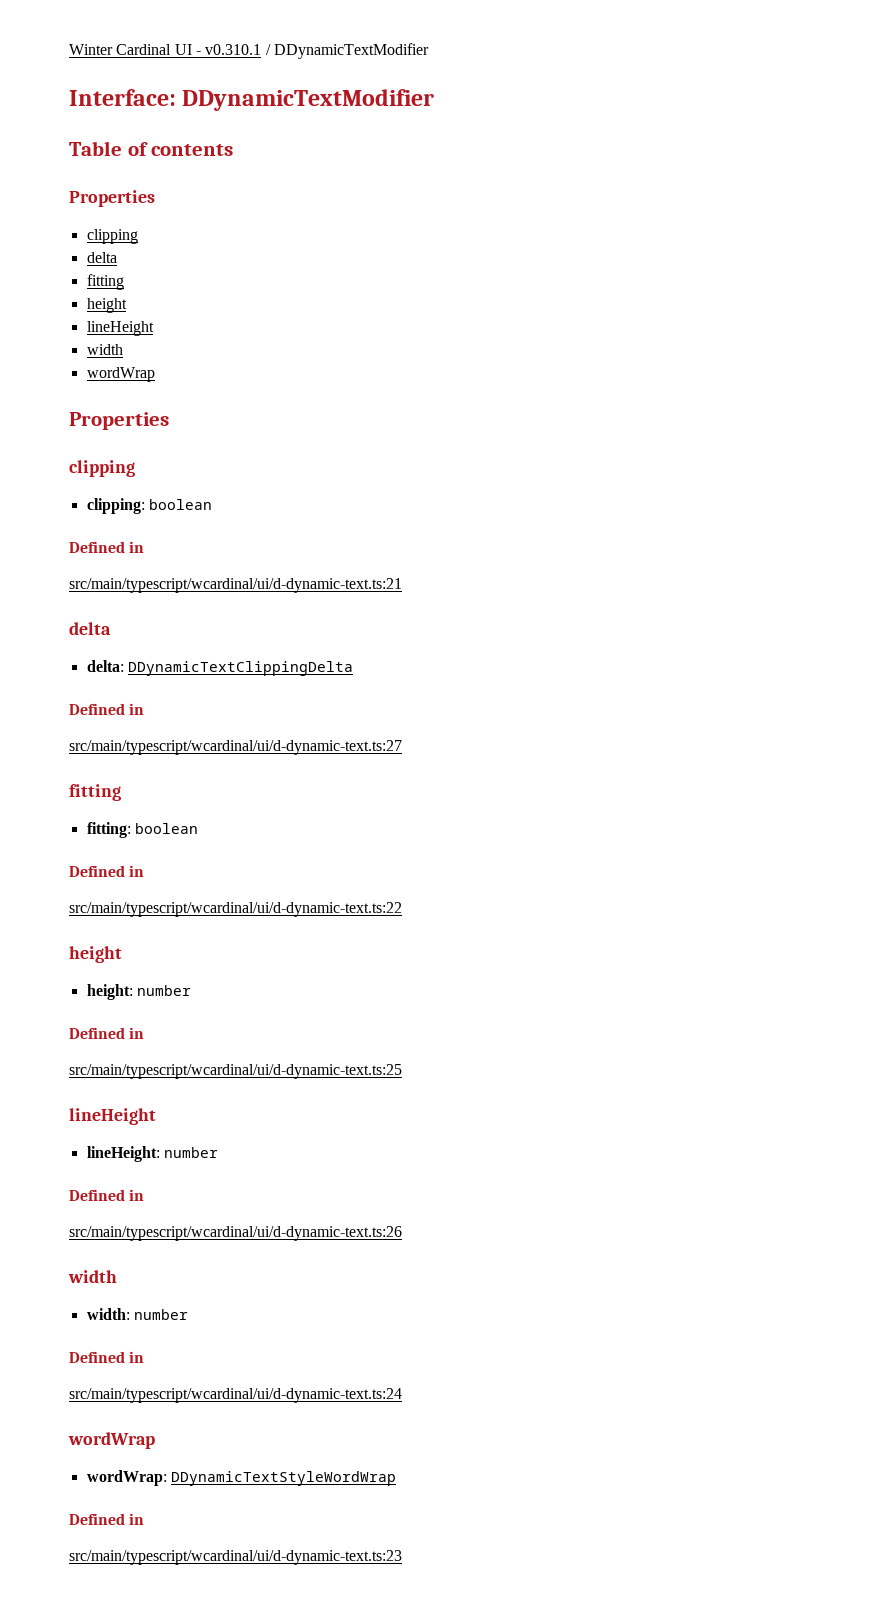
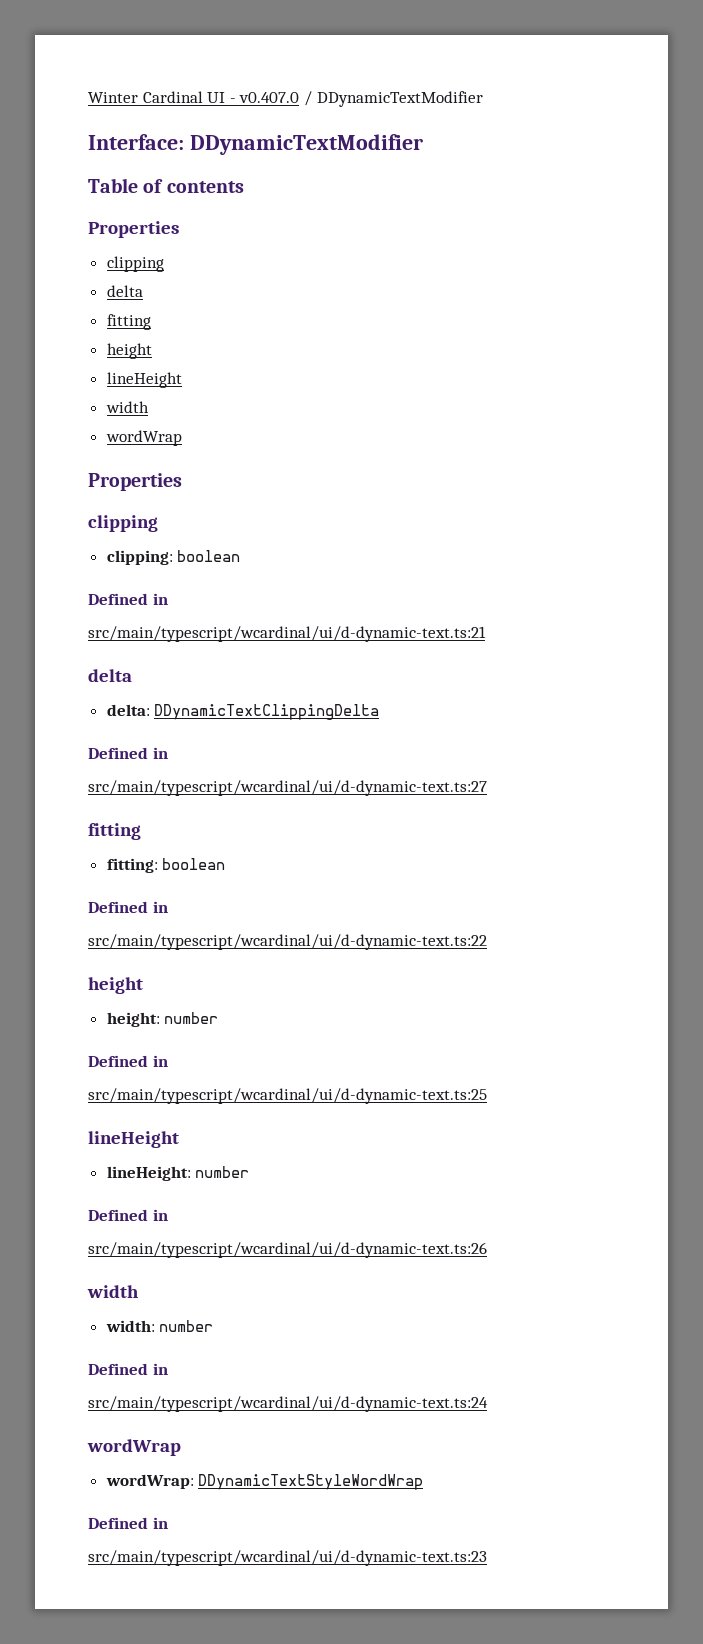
[205,44,262,55] v0.310.1 -> [239,92,300,103] v0.407.0

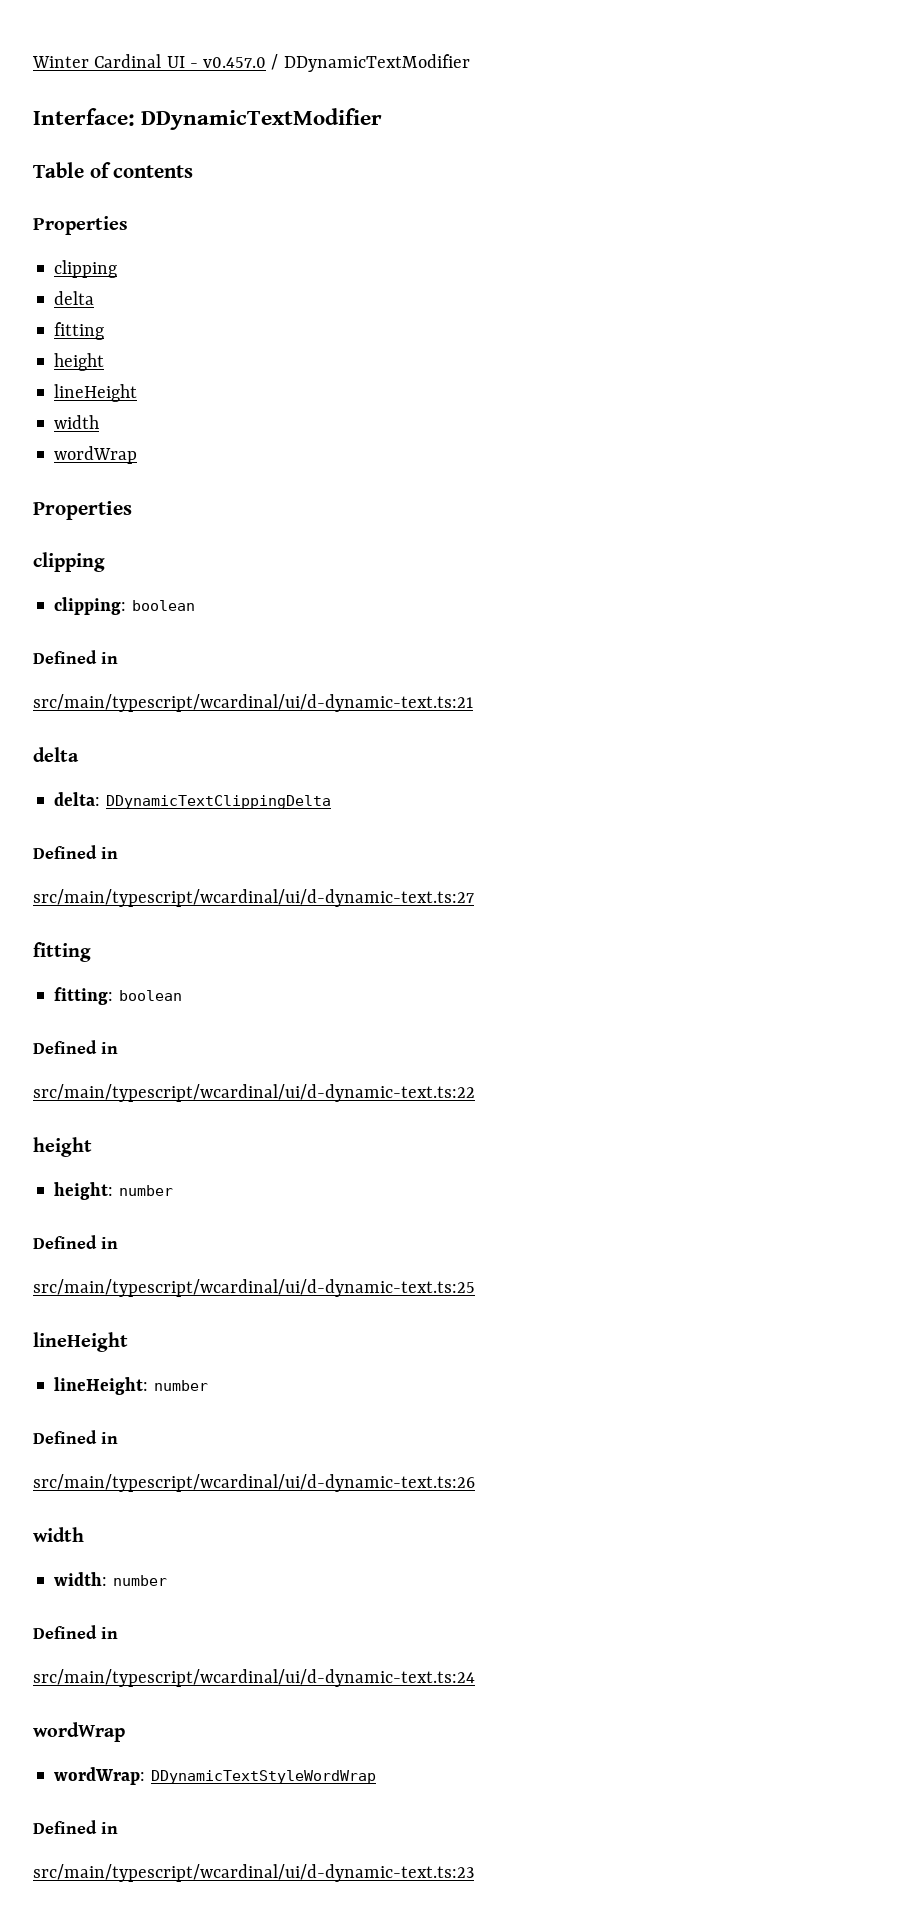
[239,92,300,103] v0.407.0 -> [203,57,267,68] v0.457.0

